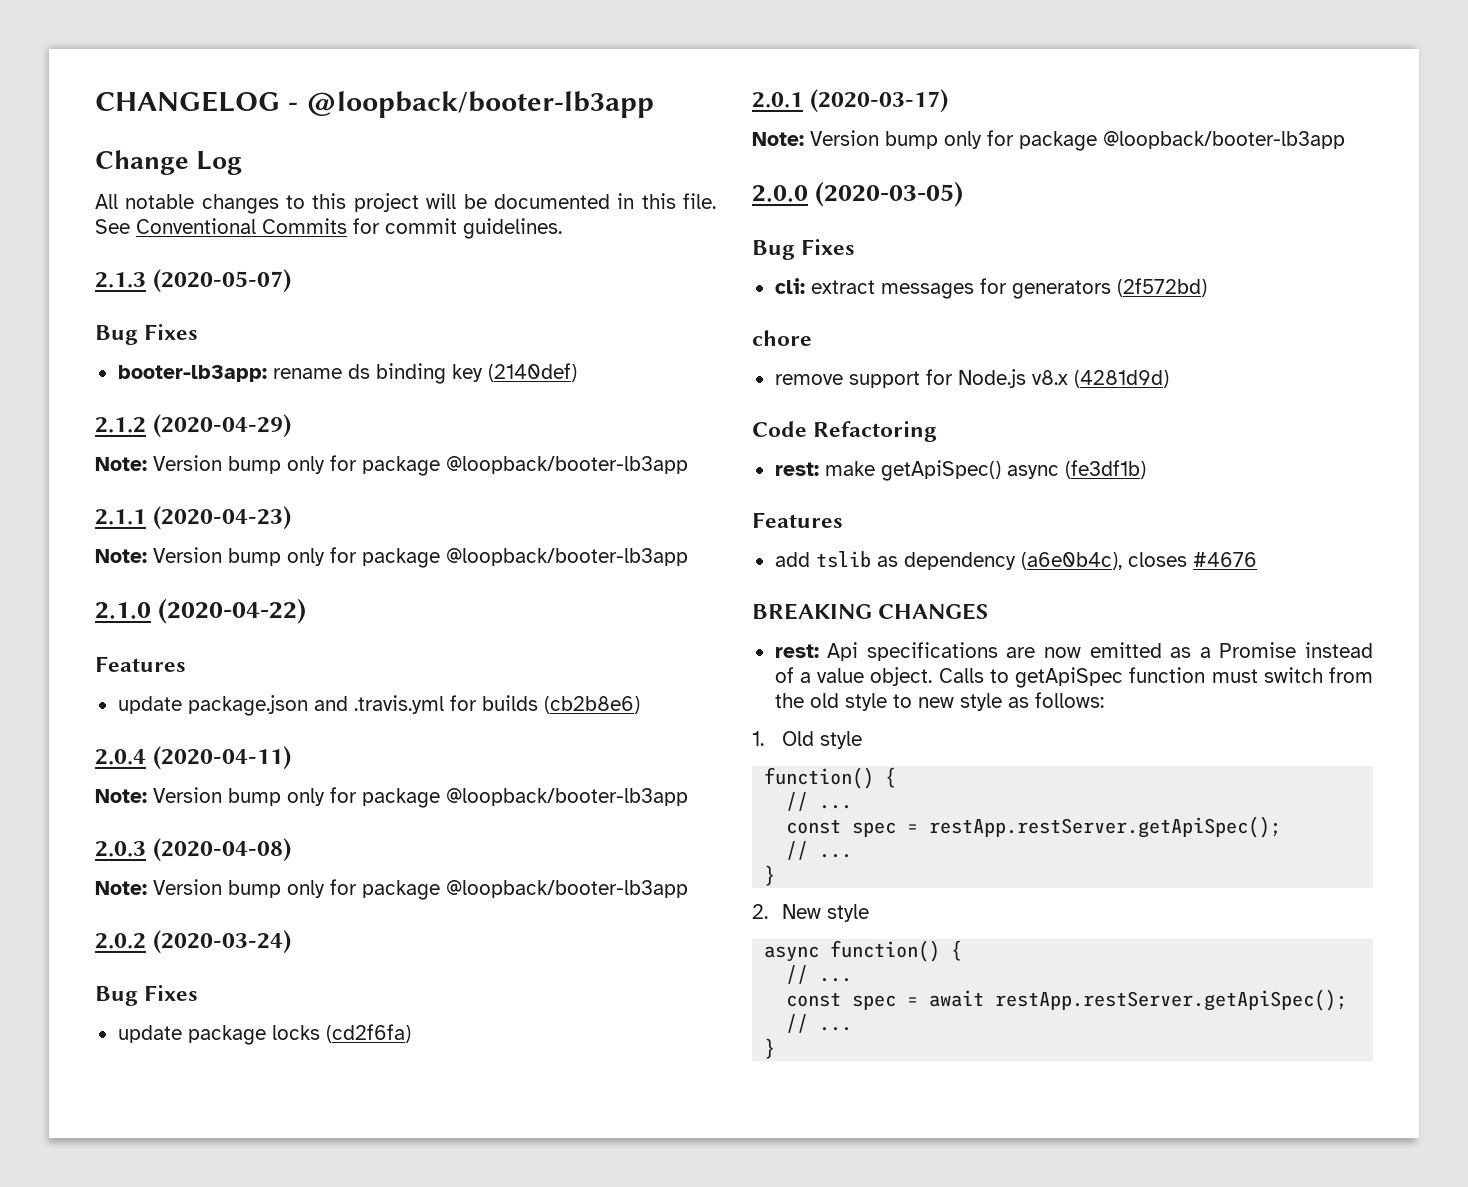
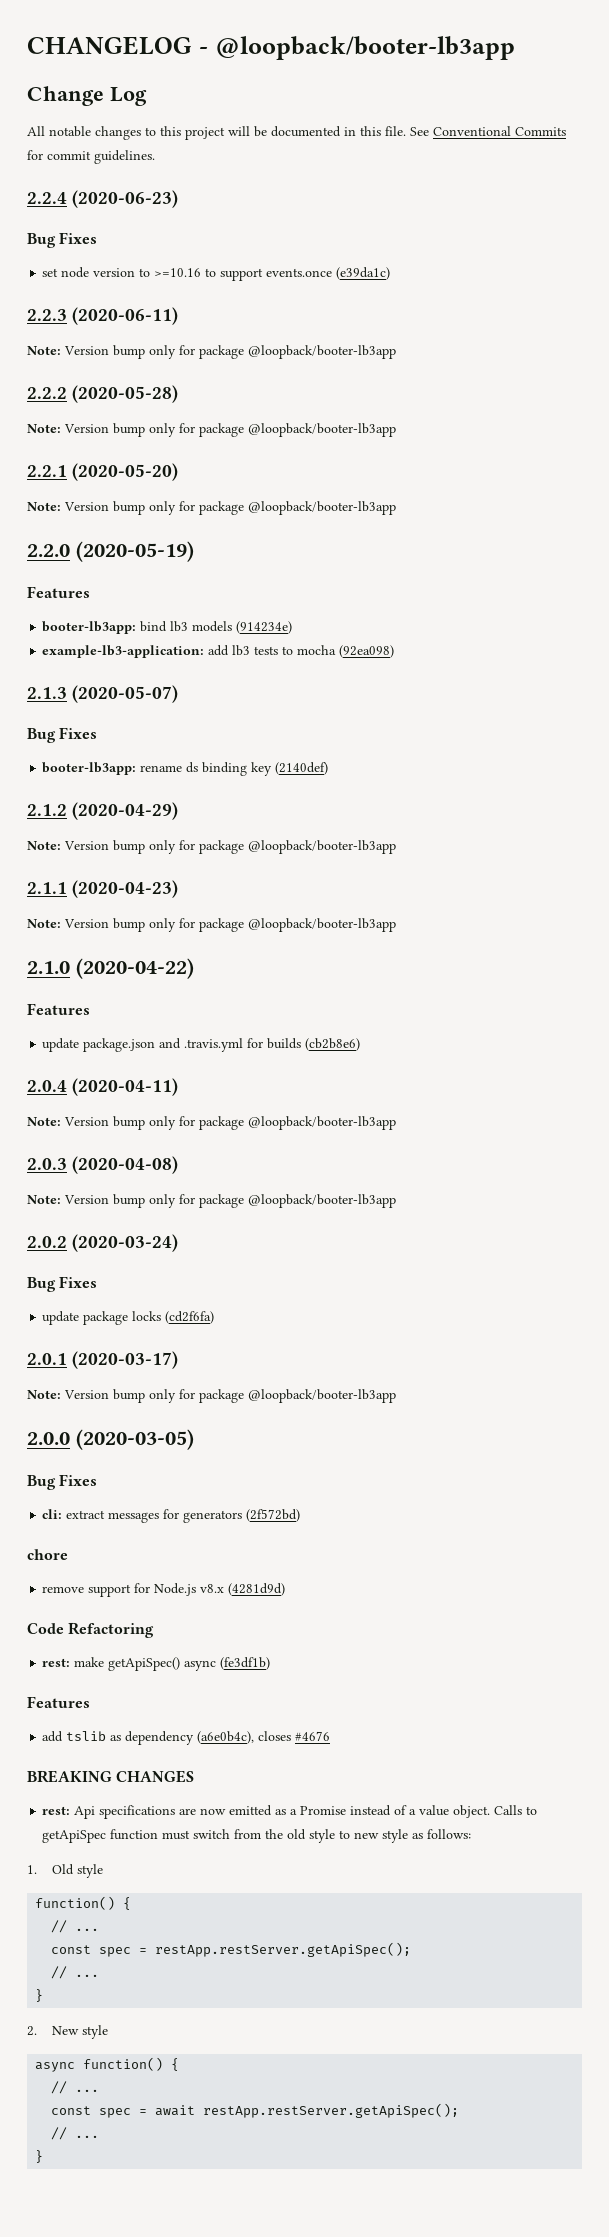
(562, 228) none -> [27,190,179,208] [27,232,98,248] [42,267,391,281] [27,307,179,325] [27,345,396,359] [27,385,179,403] [27,423,396,437] [27,463,179,481] [27,501,396,515] [27,541,194,562] [27,586,90,598] [42,621,293,634] [42,645,395,658] // 2.2.4 (2020-06-23) // Bug Fixes // set node version to >=10.16 to support events.once (e39da1c) // 2.2.3 (2020-06-11) // Note: Version bump only for package @loopback/booter-lb3app // 2.2.2 (2020-05-28) // Note: Version bump only for package @loopback/booter-lb3app // 2.2.1 (2020-05-20) // Note: Version bump only for package @loopback/booter-lb3app // 2.2.0 (2020-05-19) // Features // booter-lb3app: bind lb3 models (914234e) // example-lb3-application: add lb3 tests to mocha (92ea098)

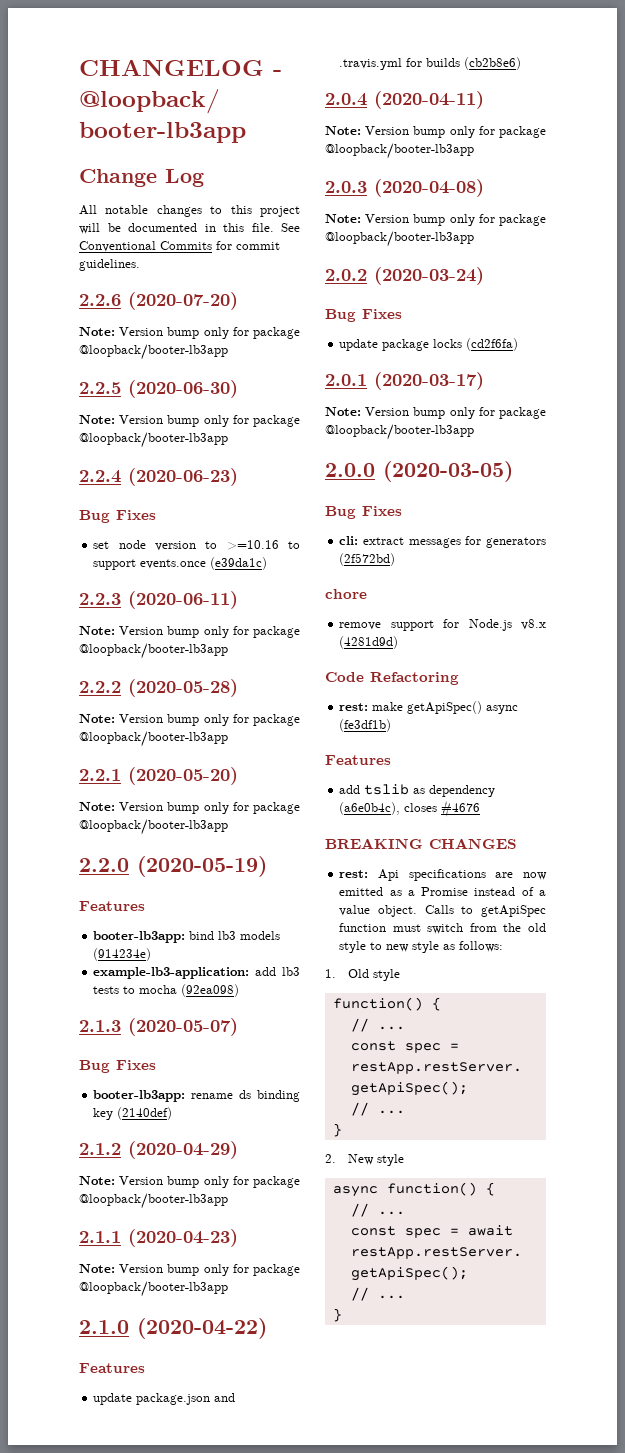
(155, 157) none -> [79,292,238,310] [79,327,300,339] [79,344,228,360] [79,380,238,398] [79,415,300,427] [79,432,228,448] // 2.2.6 (2020-07-20) // Note: Version bump only for package @loopback/booter-lb3app // 2.2.5 (2020-06-30) // Note: Version bump only for package @loopback/booter-lb3app

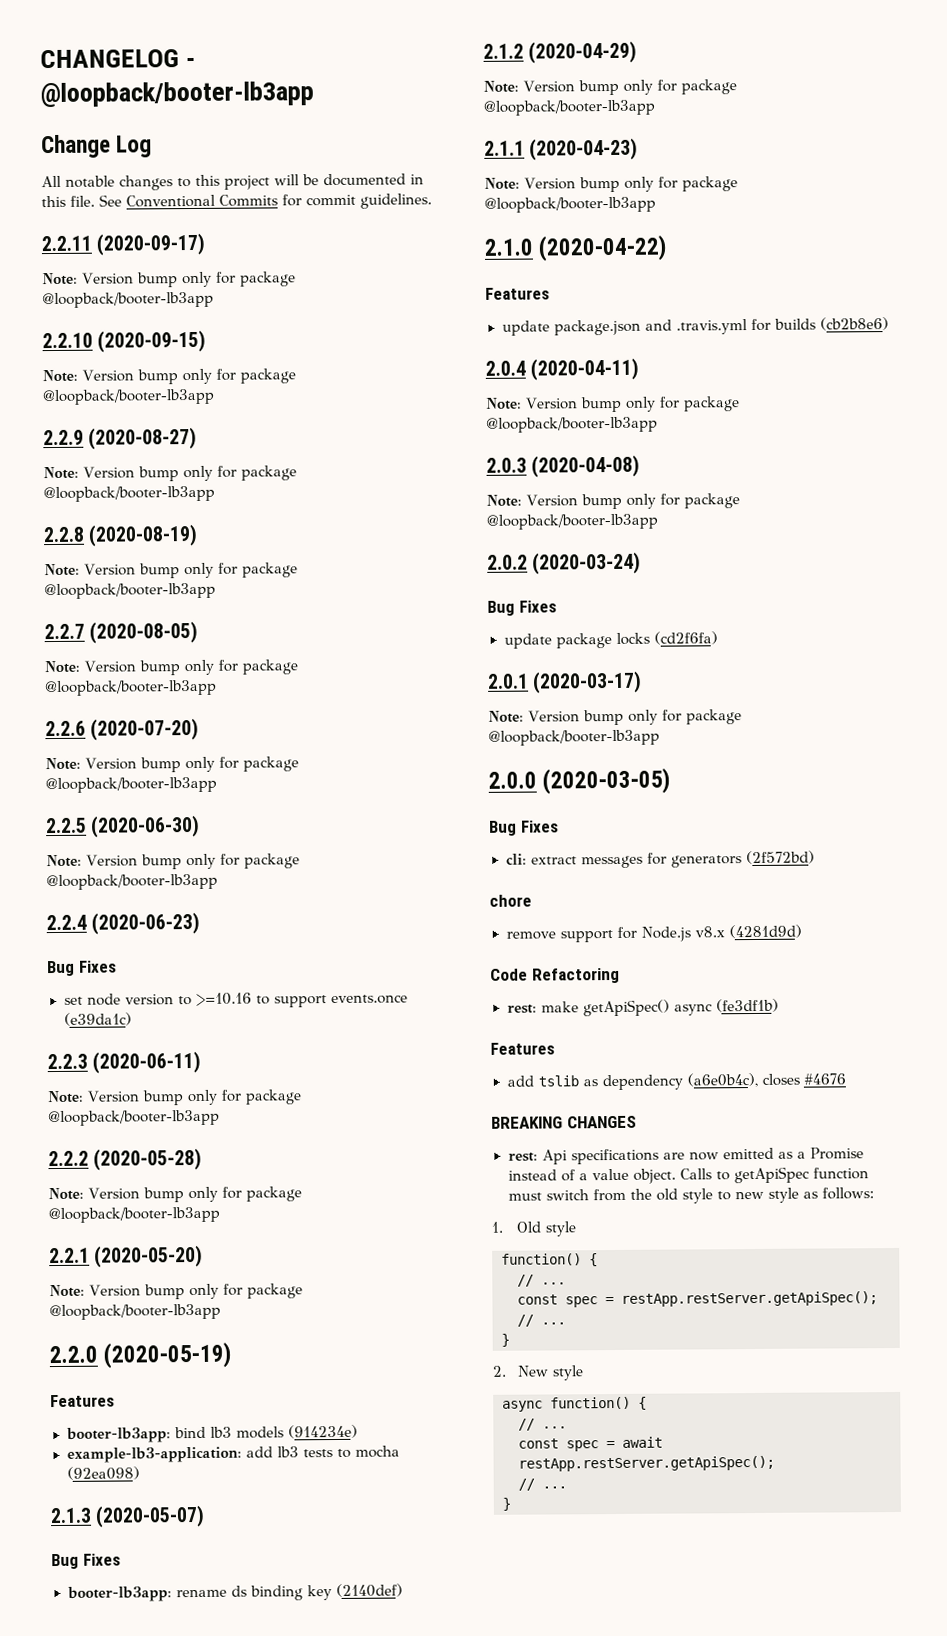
(140, 265) none -> [41,232,206,256] [42,271,296,288] [42,291,214,309] [42,329,207,353] [42,368,296,385] [42,388,215,406] [43,426,198,450] [43,465,297,482] [43,485,215,503] [43,523,199,547] [44,562,298,579] [44,582,216,600] [44,620,199,644] [44,659,298,676] [45,679,217,697] // 2.2.11 (2020-09-17) // Note: Version bump only for package @loopback/booter-lb3app // 2.2.10 (2020-09-15) // Note: Version bump only for package @loopback/booter-lb3app // 2.2.9 (2020-08-27) // Note: Version bump only for package @loopback/booter-lb3app // 2.2.8 (2020-08-19) // Note: Version bump only for package @loopback/booter-lb3app // 2.2.7 (2020-08-05) // Note: Version bump only for package @loopback/booter-lb3app

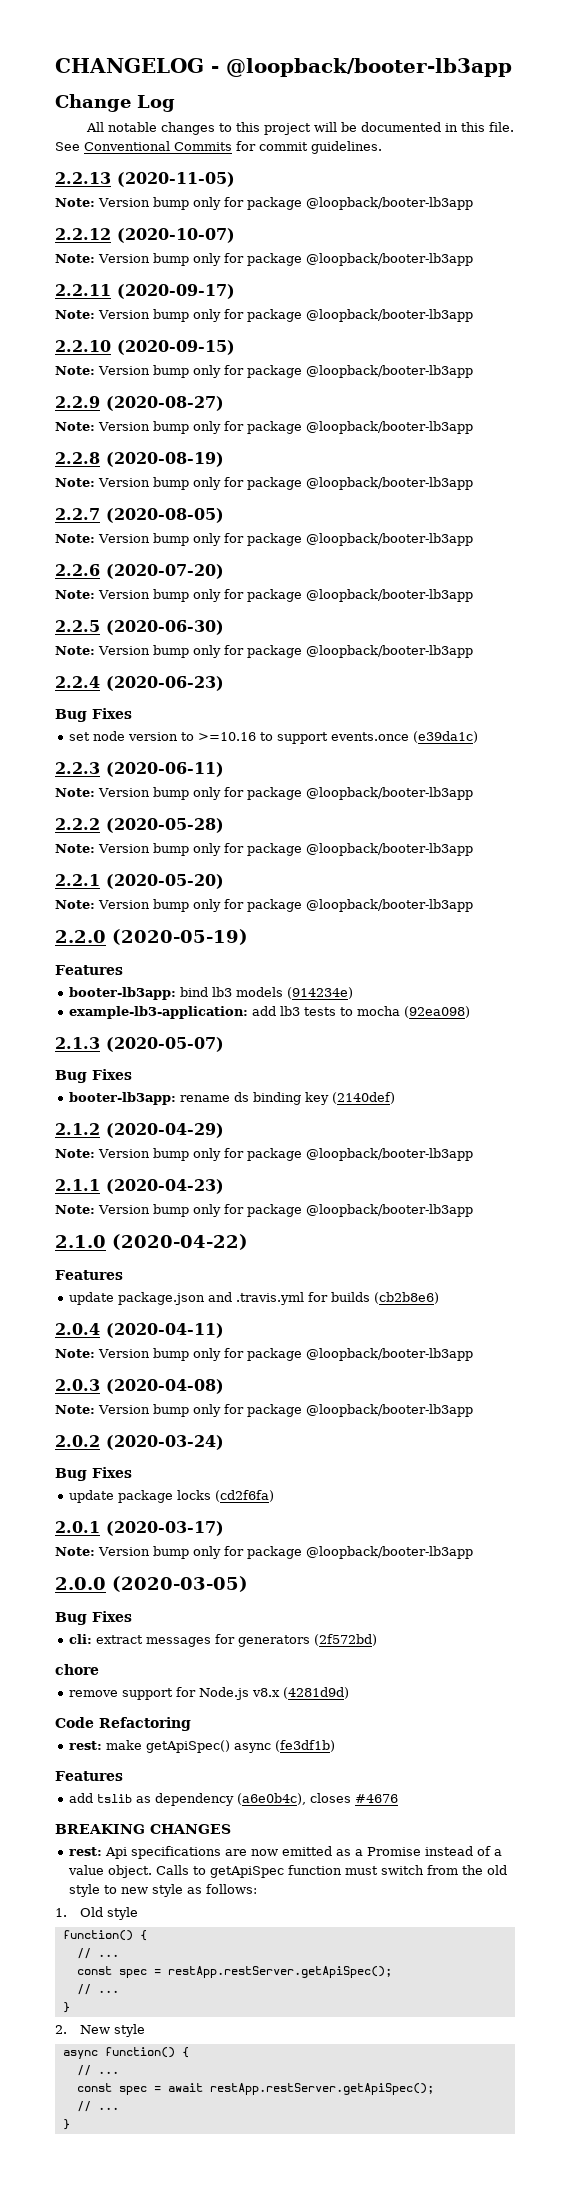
(432, 201) none -> [55,172,235,187] [55,197,473,210] [55,228,235,243] [55,253,473,266] // 2.2.13 (2020-11-05) // Note: Version bump only for package @loopback/booter-lb3app // 2.2.12 (2020-10-07) // Note: Version bump only for package @loopback/booter-lb3app

